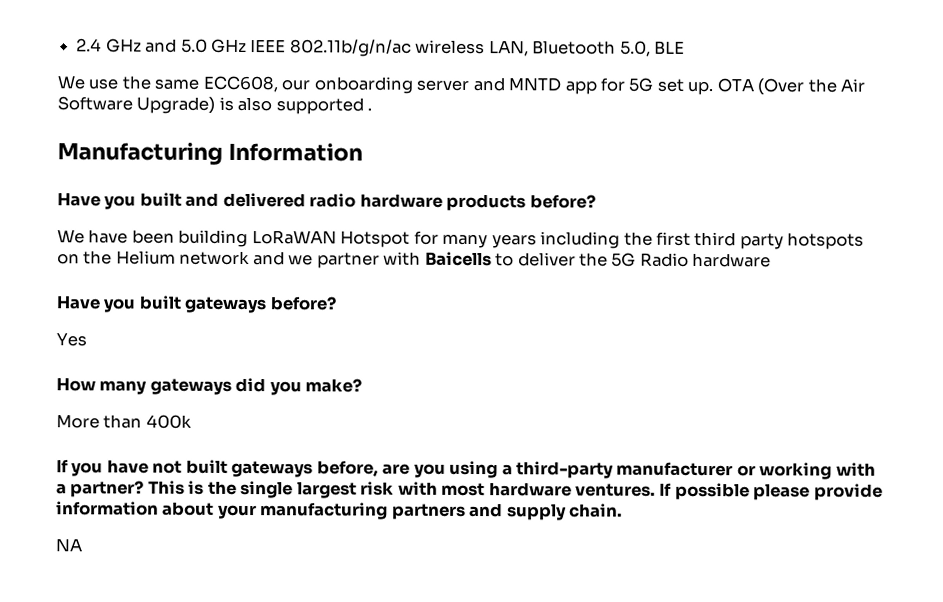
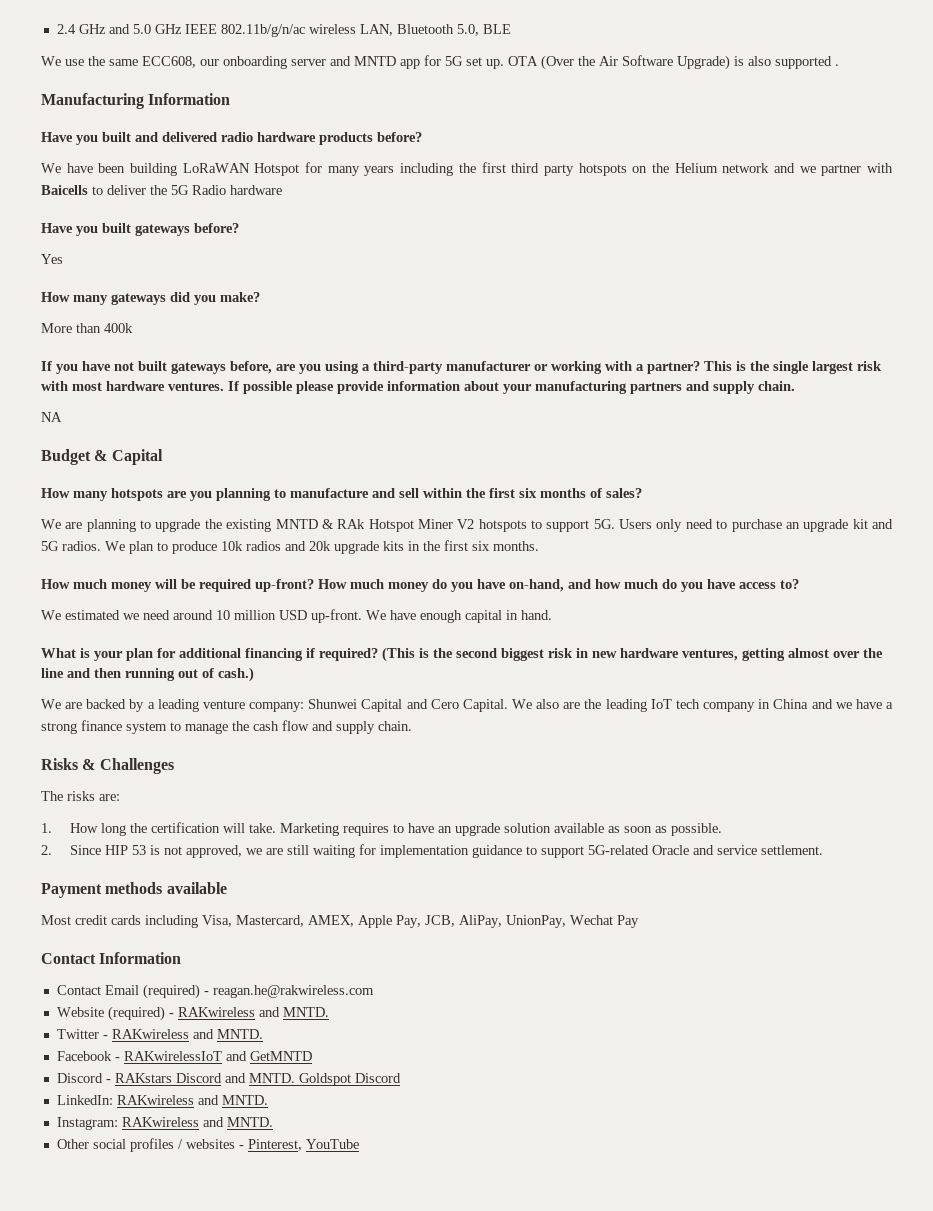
(82, 545) none -> [41,449,163,465] [41,488,642,501] [41,519,894,532] [41,540,539,554] [41,579,799,592] [41,609,552,623] [41,647,883,662] [41,667,254,682] [41,699,894,712] [41,720,412,734] [41,758,174,774] [41,791,120,801] [41,822,722,836] [41,844,823,858] [41,882,227,898] [41,915,639,928] [41,952,182,964] [56,984,374,999] [56,1006,329,1021] [56,1029,263,1039] [56,1051,312,1061] [56,1073,401,1086] [56,1095,268,1105] [56,1117,273,1130] [56,1138,359,1152] // Budget & Capital // How many hotspots are you planning to manufacture and sell within the first six months of sales? // We are planning to upgrade the existing MNTD & RAk Hotspot Miner V2 hotspots to support 5G. Users only need to purchase an upgrade kit and 5G radios. We plan to produce 10k radios and 20k upgrade kits in the first six months. // How much money will be required up-front? How much money do you have on-hand, and how much do you have access to? // We estimated we need around 10 million USD up-front. We have enough capital in hand. // What is your plan for additional financing if required? (This is the second biggest risk in new hardware ventures, getting almost over the line and then running out of cash.) // We are backed by a leading venture company: Shunwei Capital and Cero Capital. We also are the leading IoT tech company in China and we have a strong finance system to manage the cash flow and supply chain. // Risks & Challenges // The risks are: // 1. How long the certification will take. Marketing requires to have an upgrade solution available as soon as possible. // 2. Since HIP 53 is not approved, we are still waiting for implementation guidance to support 5G-related Oracle and service settlement. // Payment methods available // Most credit cards including Visa, Mastercard, AMEX, Apple Pay, JCB, AliPay, UnionPay, Wechat Pay // Contact Information // Contact Email (required) - reagan.he@rakwireless.com // Website (required) - RAKwireless and MNTD. // Twitter - RAKwireless and MNTD. // Facebook - RAKwirelessIoT and GetMNTD // Discord - RAKstars Discord and MNTD. Goldspot Discord // LinkedIn: RAKwireless and MNTD. // Instagram: RAKwireless and MNTD. // Other social profiles / websites - Pinterest, YouTube

